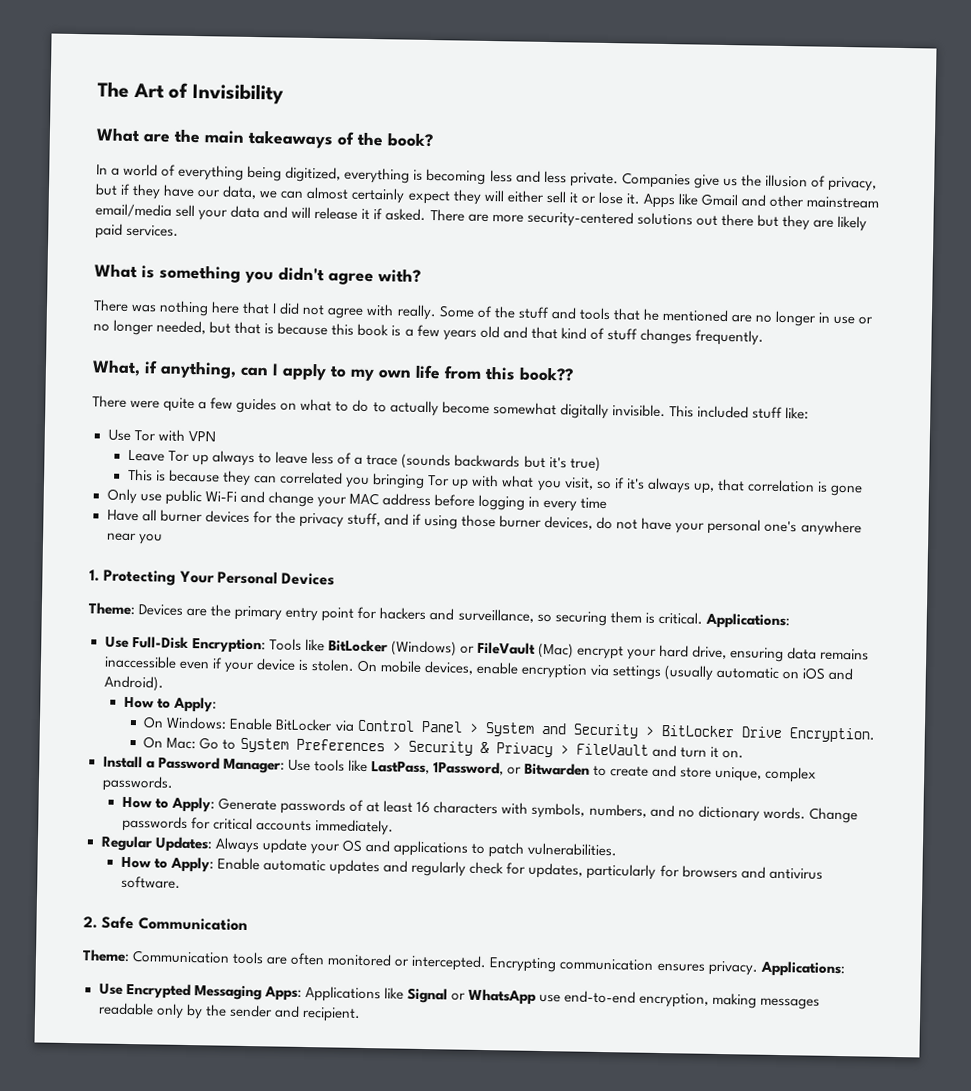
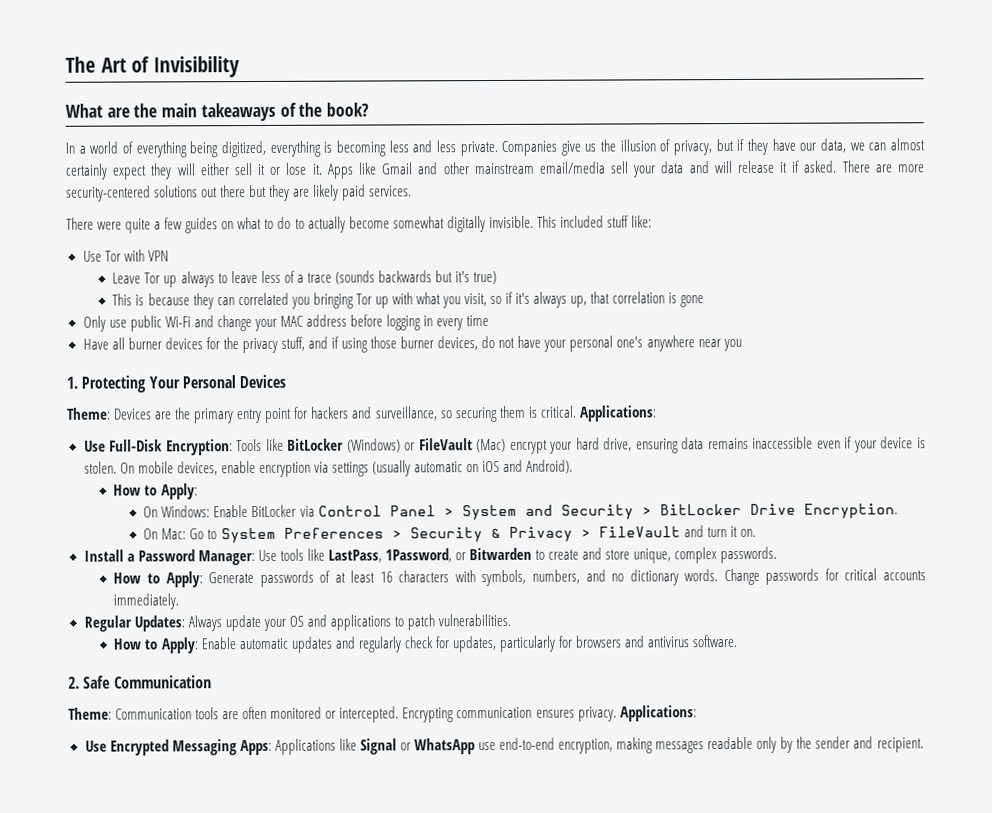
[94,263,421,286] [93,299,874,327] [93,319,764,346] [92,359,574,382] // What is something you didn't agree with? // There was nothing here that I did not agree with really. Some of the stuff and tools that he mentioned are no longer in use or no longer needed, but that is because this book is a few years old and that kind of stuff changes frequently. // What, if anything, can I apply to my own life from this book?? -> (413, 191) none

